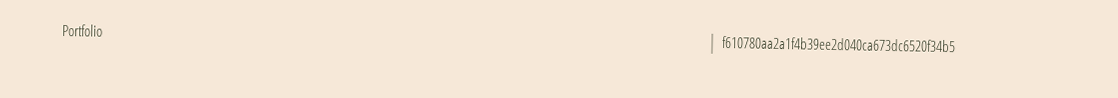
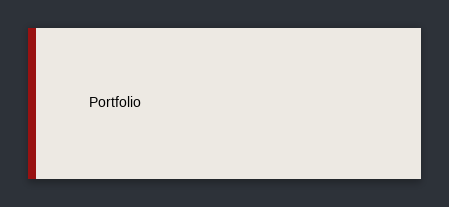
[721,35,956,53] // f610780aa2a1f4b39ee2d040ca673dc6520f34b5 -> (141, 101) none

